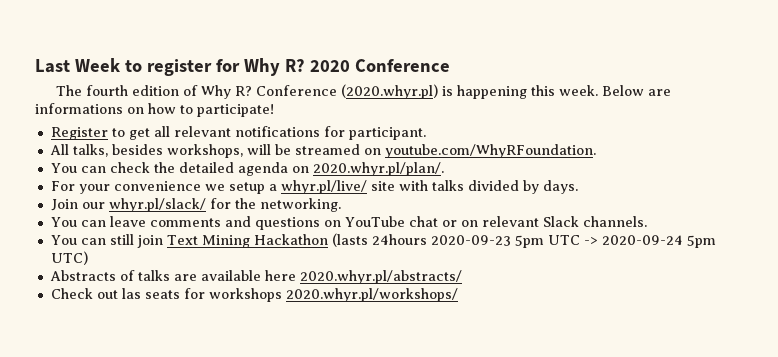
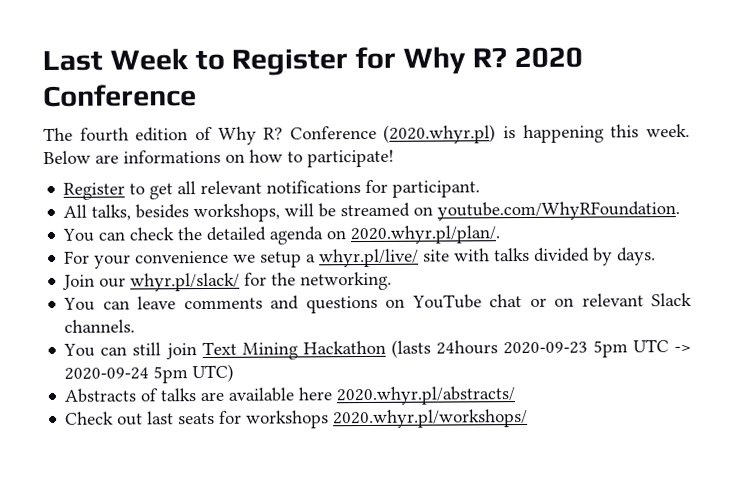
[146,59,212,76] register -> [231,48,349,76] Register
[121,288,141,299] las -> [147,411,175,425] last

